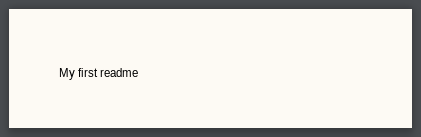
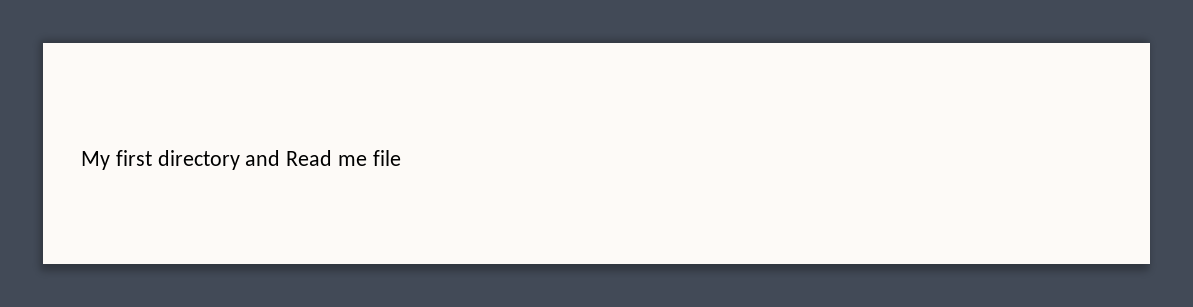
[100,68,139,77] readme -> [157,150,401,170] directory and Read me file

